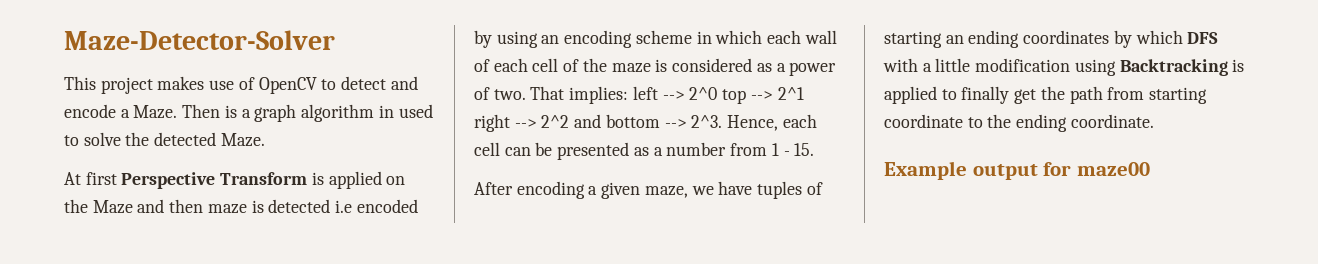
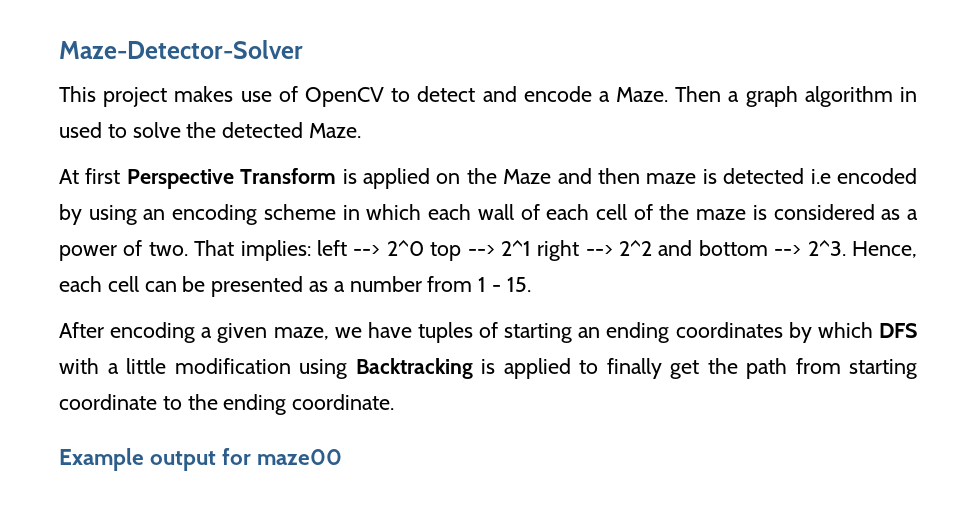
[224,105,237,118] is -> (722, 94) none

